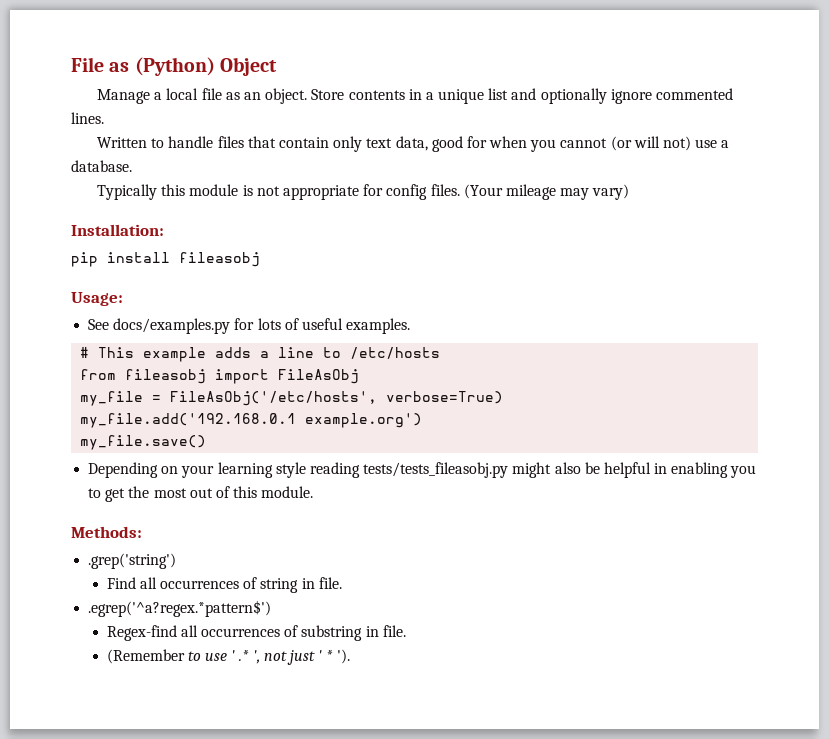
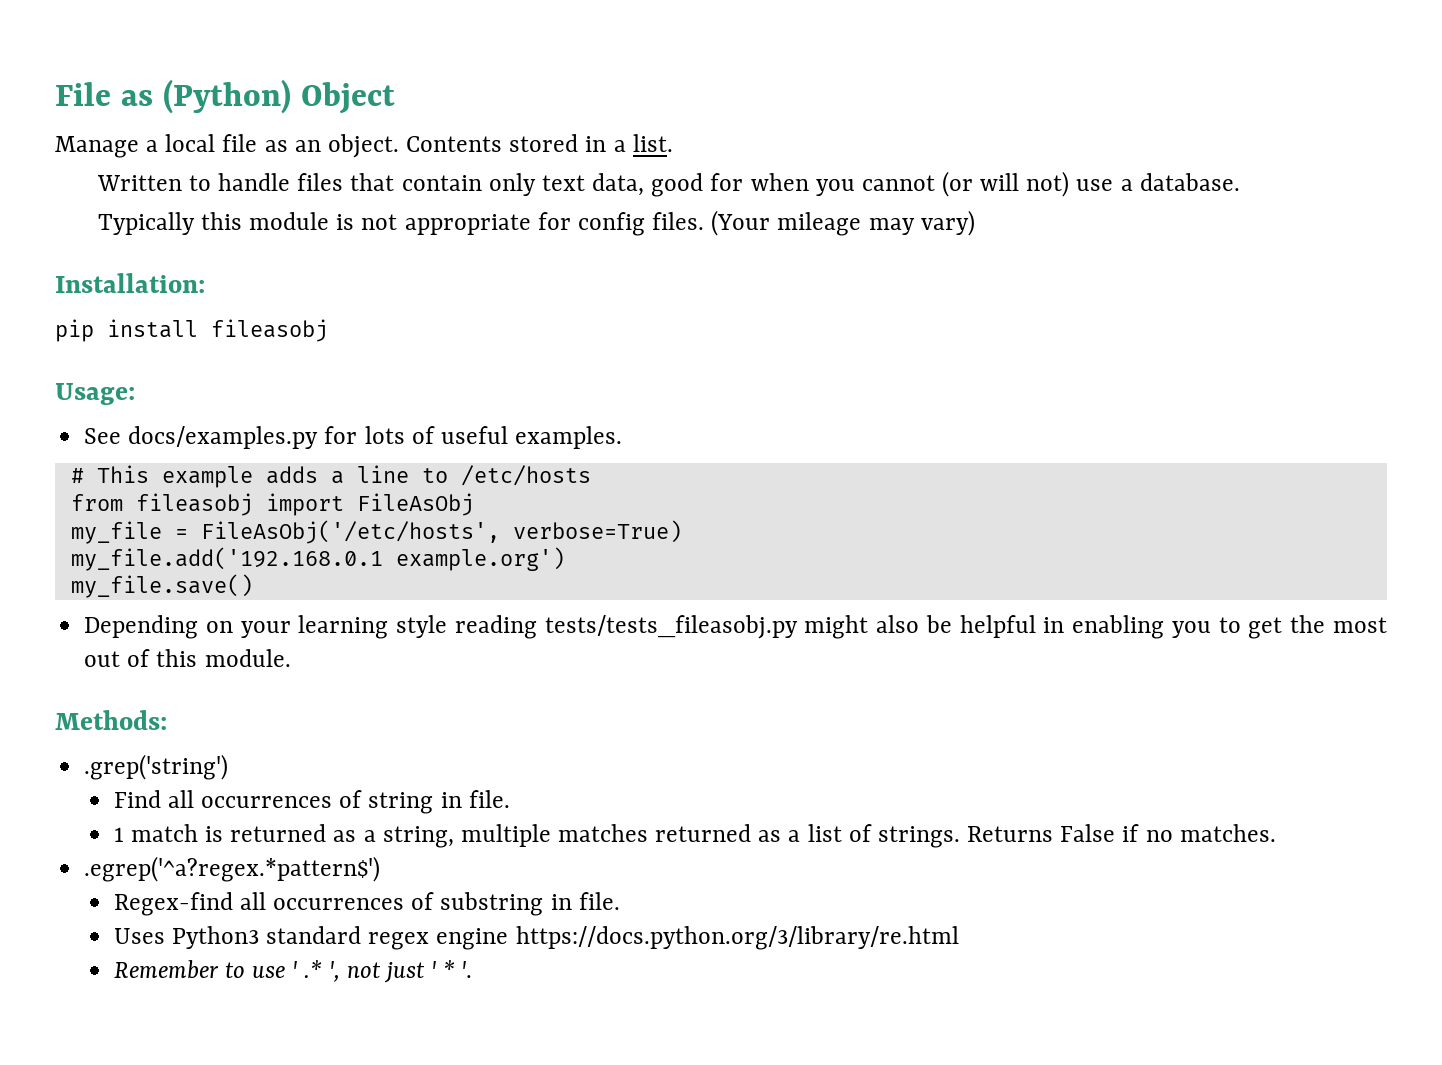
[311,88,733,104] [71,112,104,124] Store contents in a unique list and optionally ignore commented lines. -> [406,134,673,152] Contents stored in a list.
(342, 583) none -> [113,824,1276,848] // 1 match is returned as a string, multiple matches returned as a list of strings. Returns False if no matches.
[106,649,185,664] (Remember -> [113,926,959,950] [113,960,219,979] Uses Python3 standard regex engine https://docs.python.org/3/library/re.html // Remember
[336,649,350,664] '). -> [461,961,473,978] '.

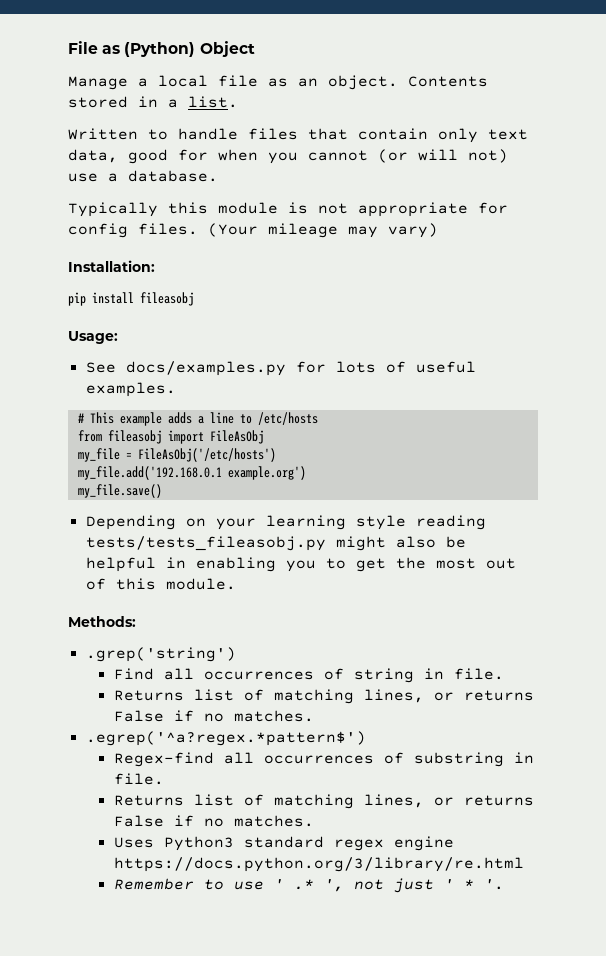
[200,520,682,544] FileAsObj('/etc/hosts', verbose=True) -> [137,448,276,462] FileAsObj('/etc/hosts')
[113,824,1054,848] 1 match is returned as a string, multiple matches returned as a list of strings. Returns -> [113,689,534,704] Returns list of matching lines, or returns
(620, 901) none -> [113,794,534,809] [113,815,314,827] // Returns list of matching lines, or returns False if no matches.

